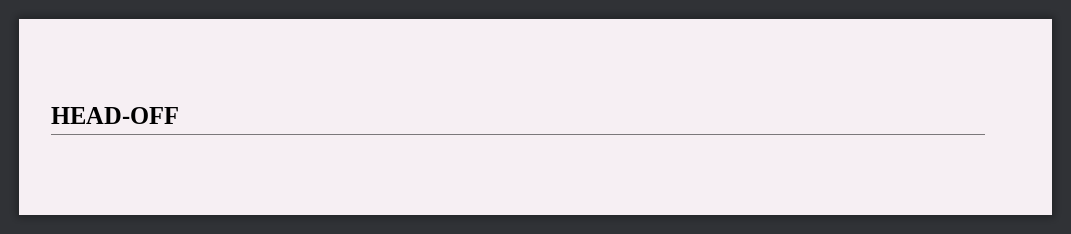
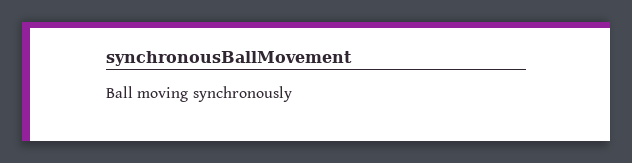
[51,107,179,124] HEAD-OFF -> [106,51,352,66] [106,86,292,102] synchronousBallMovement // Ball moving synchronously

